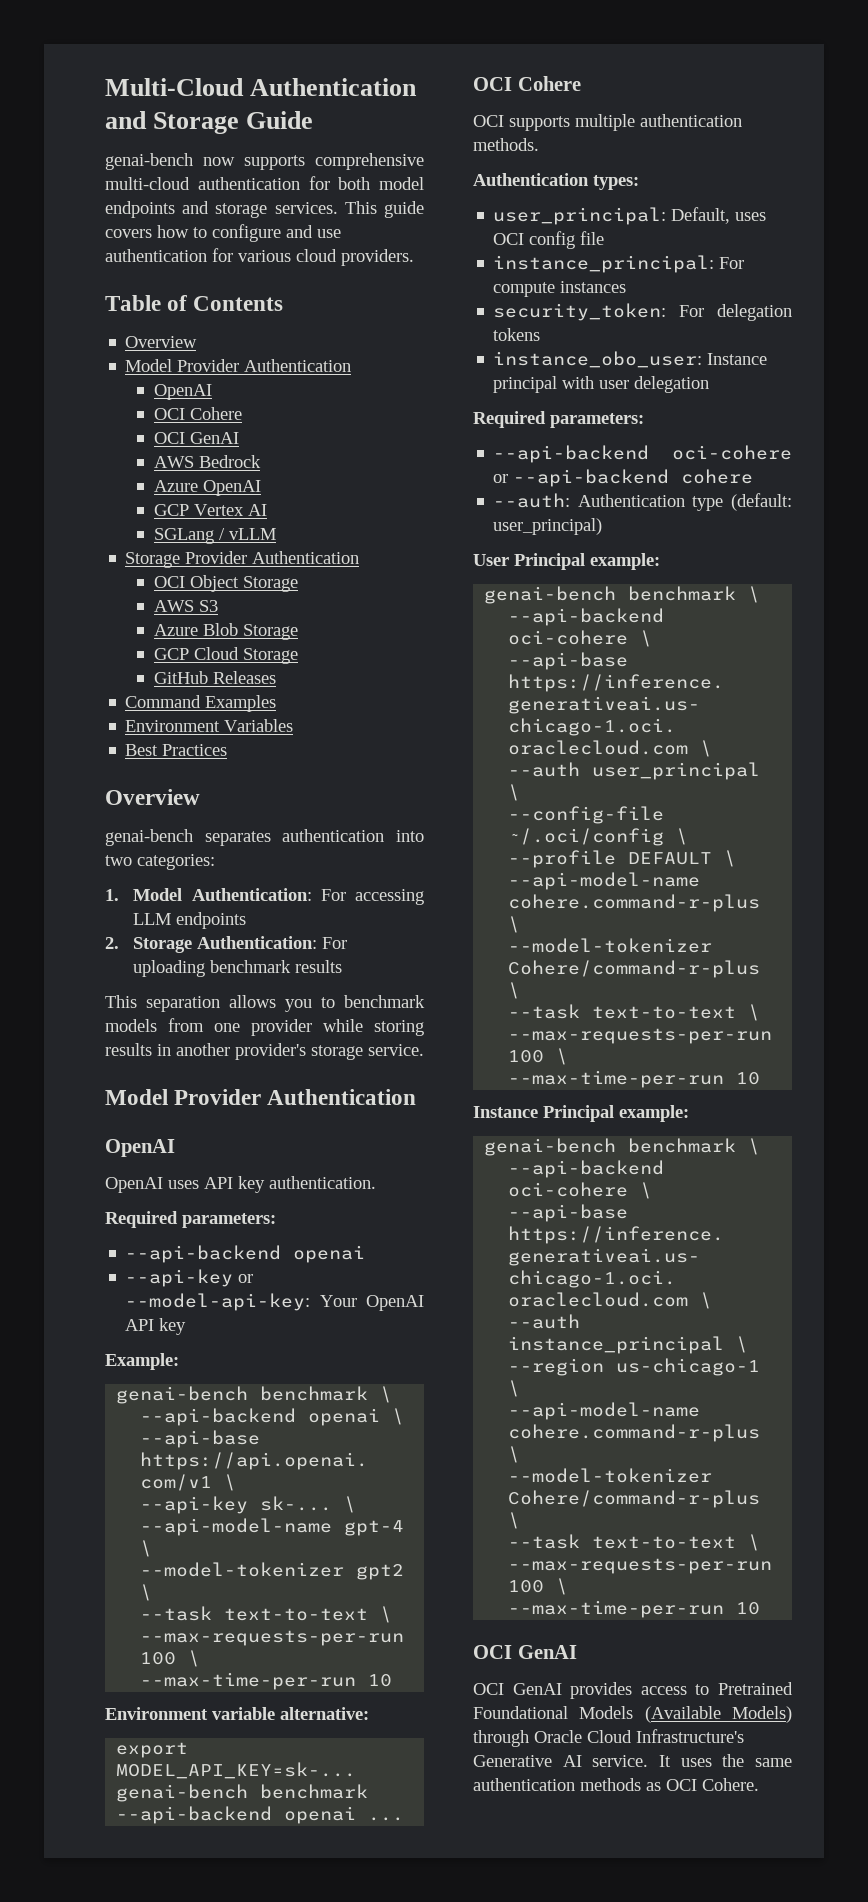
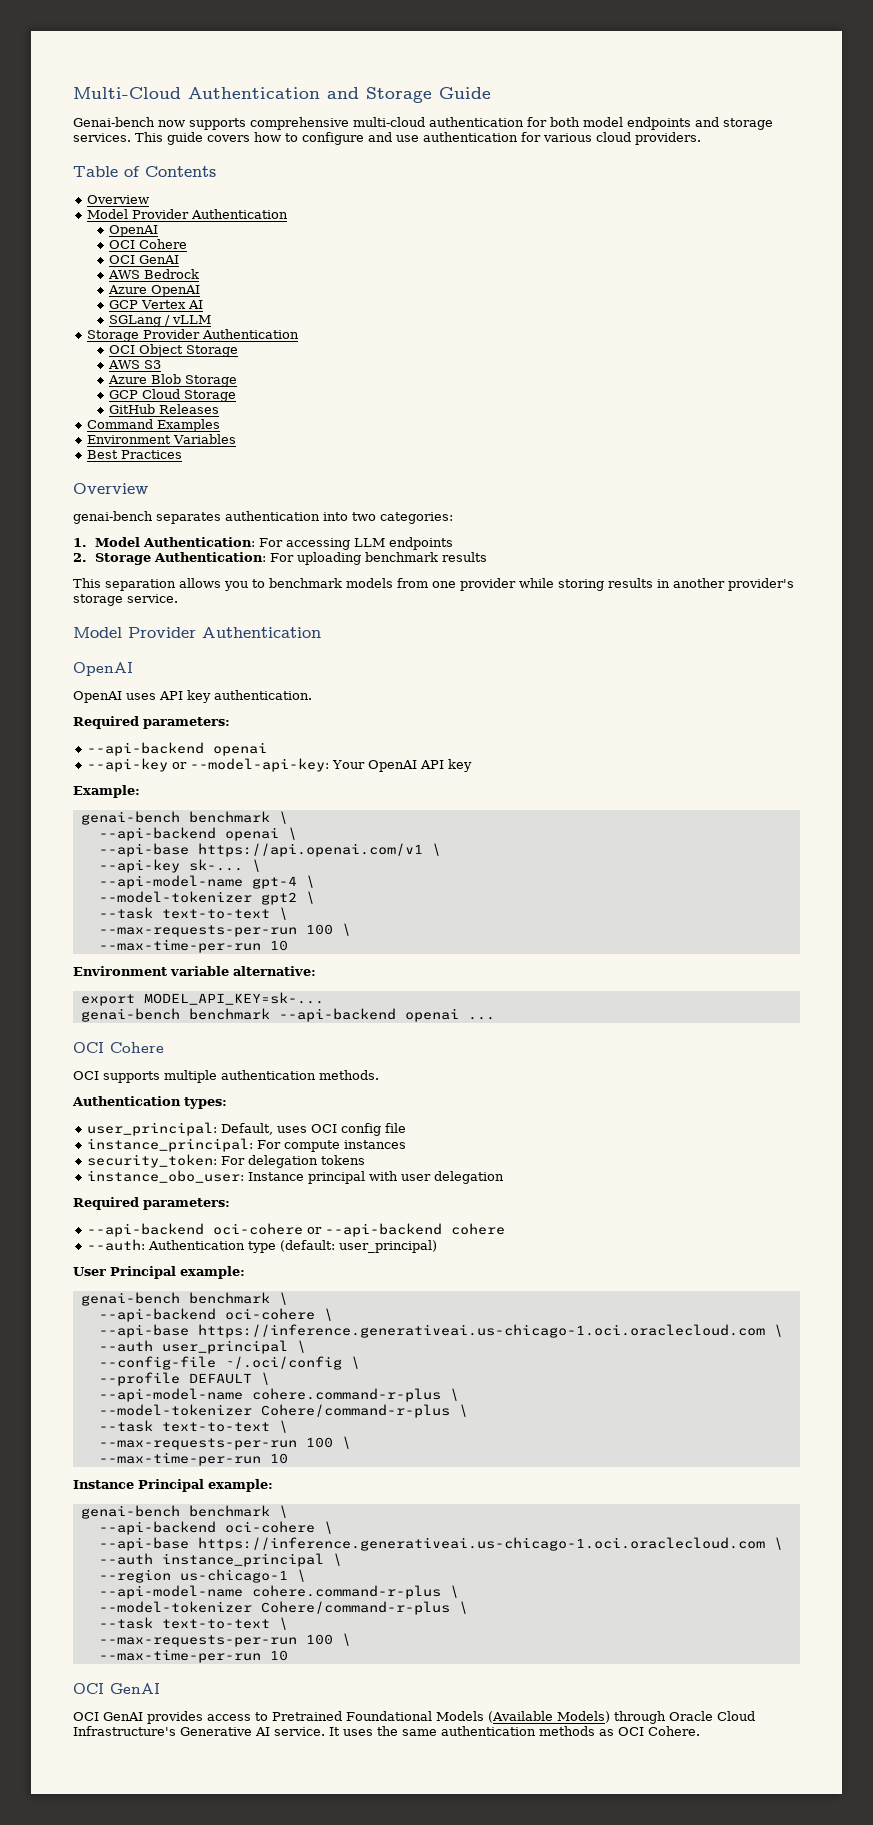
[105,153,193,170] genai-bench -> [73,117,155,127] Genai-bench

